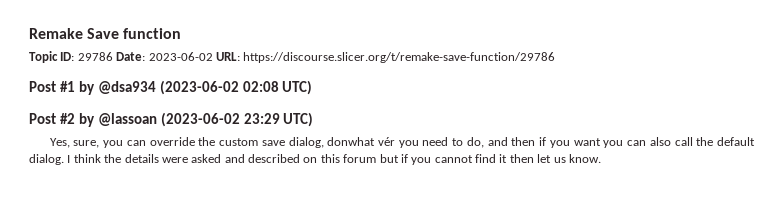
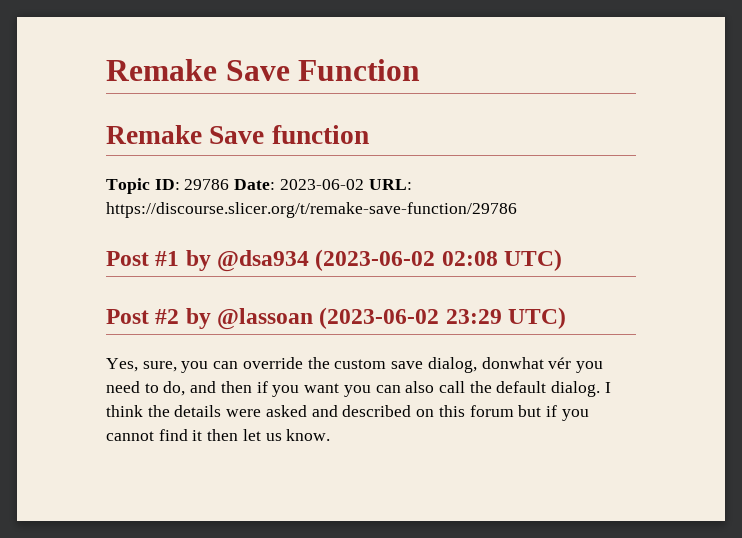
[29,28,120,39] Remake Save -> [106,59,421,81] [106,125,265,144] Remake Save Function // Remake Save

